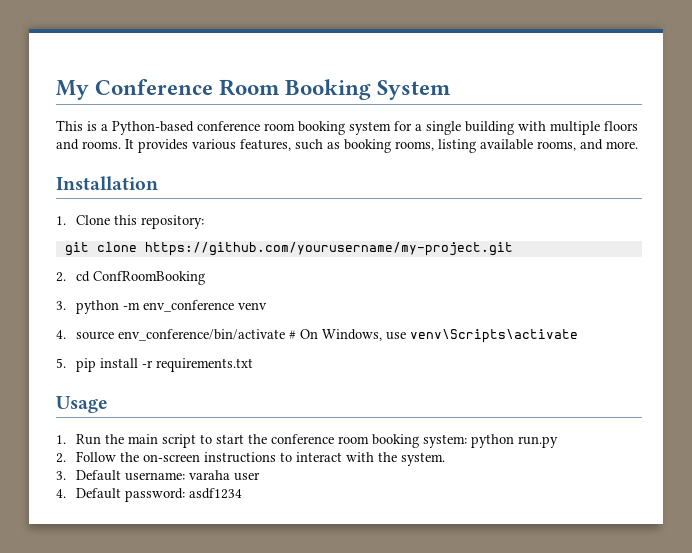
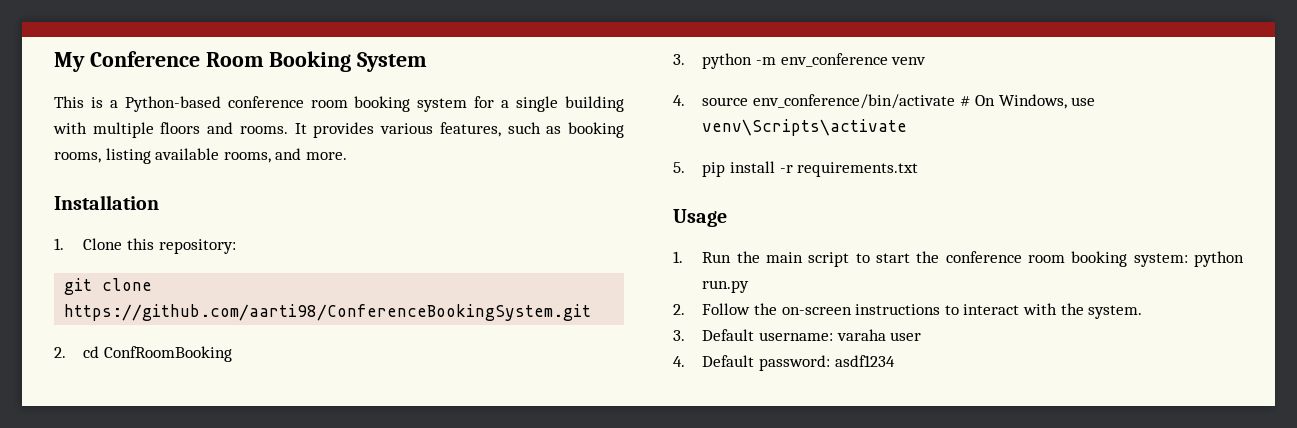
[144,242,513,256] https://github.com/yourusername/my-project.git -> [64,304,592,321] https://github.com/aarti98/ConferenceBookingSystem.git

